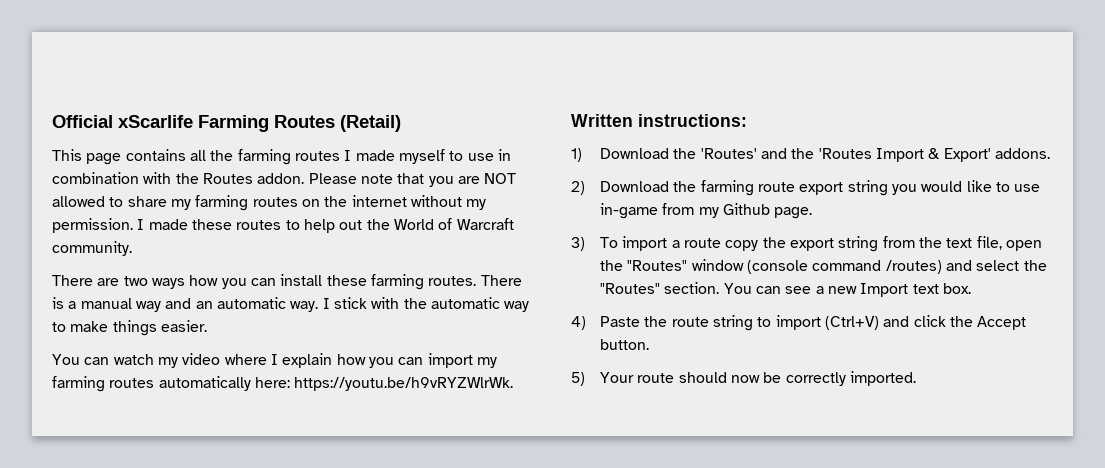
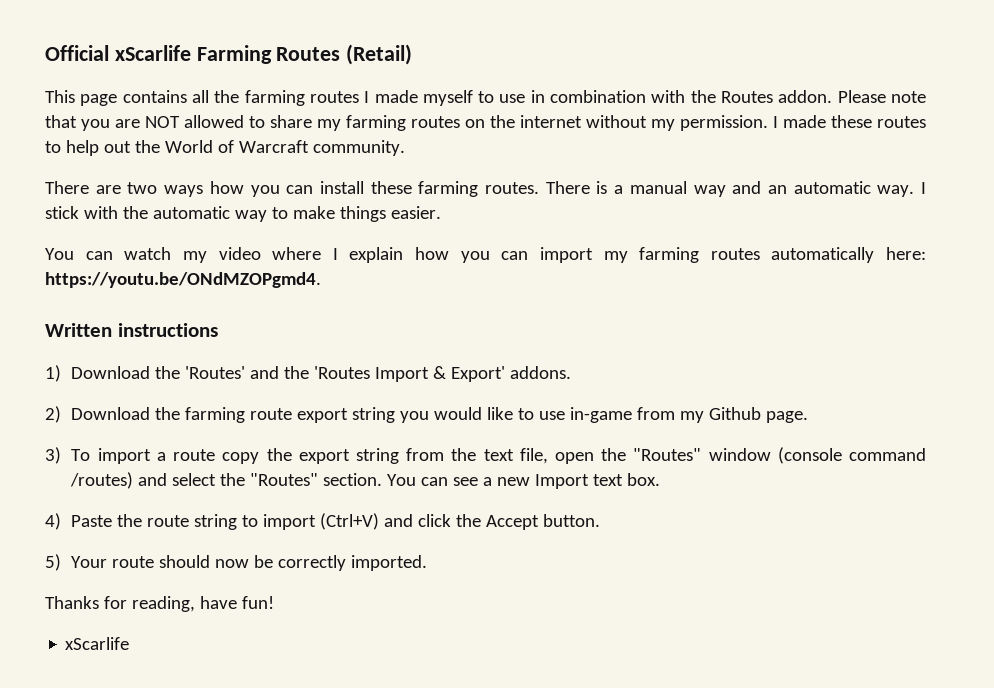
[294,377,514,391] https://youtu.be/h9vRYZWlrWk. -> [45,272,321,288] https://youtu.be/ONdMZOPgmd4.
[638,114,747,127] instructions: -> [117,323,218,337] instructions
(916, 378) none -> [45,596,274,612] [65,637,130,650] // Thanks for reading, have fun! // xScarlife

